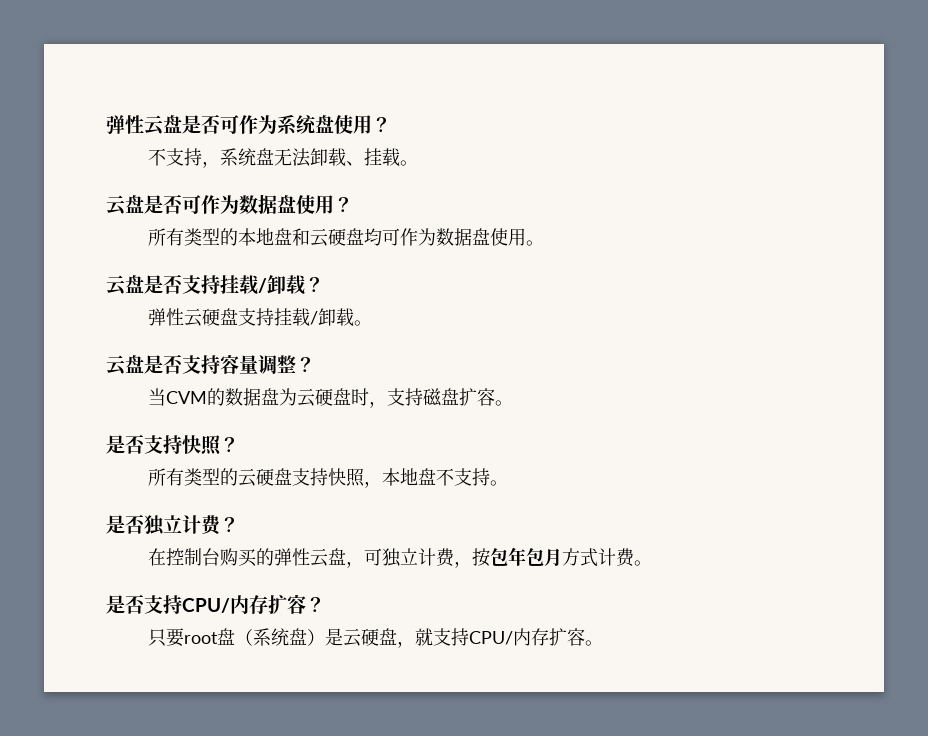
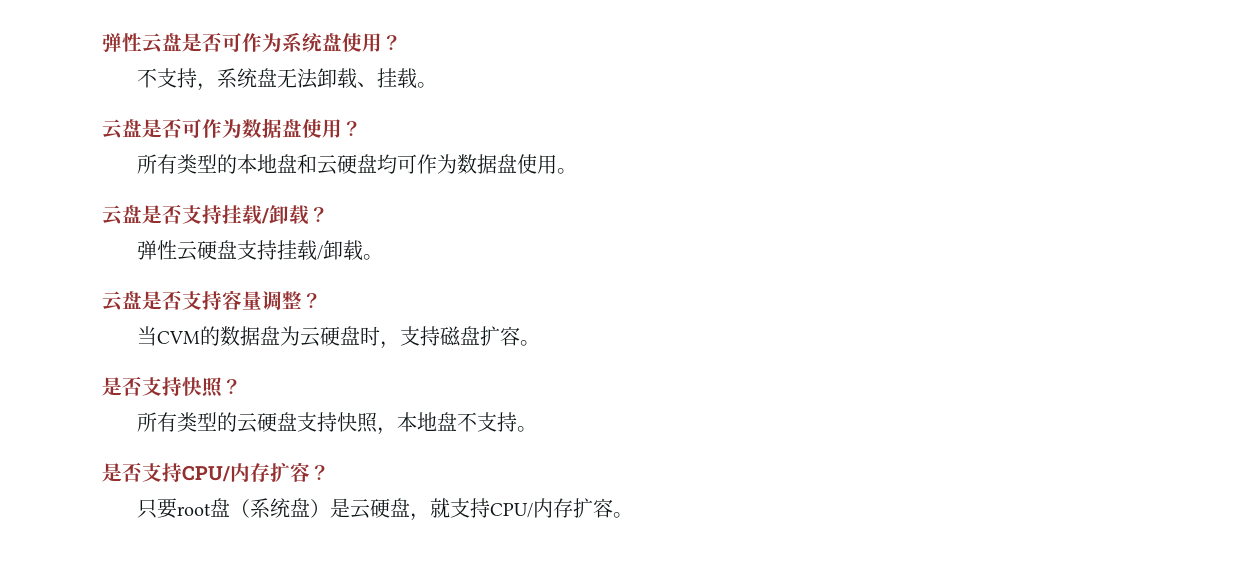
[106,514,239,536] [147,547,652,568] // 是否独立计费？ // 在控制台购买的弹性云盘，可独立计费，按包年包月方式计费。 -> (537, 429) none

